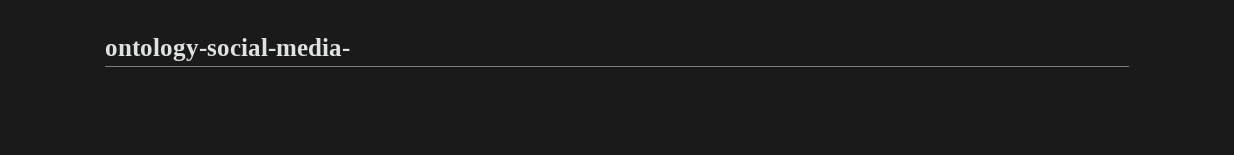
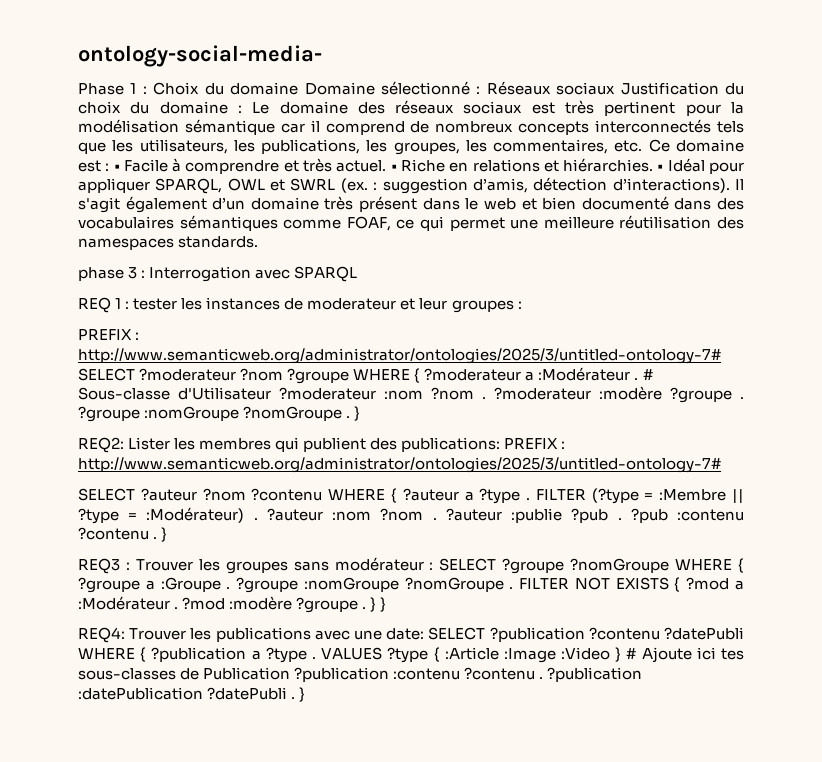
(350, 49) none -> [78,81,744,95] [78,100,744,116] [78,119,744,135] [78,139,744,155] [78,158,744,174] [78,177,745,194] [78,196,745,213] [78,215,745,231] [78,236,259,250] [78,266,358,282] [78,297,522,313] [78,329,140,340] [78,348,721,364] [78,367,653,384] [78,386,744,403] [78,406,361,422] [78,437,566,453] [78,457,721,473] [78,488,745,504] [78,507,745,524] [78,527,168,542] [78,557,744,574] [78,577,744,593] [78,596,387,613] [78,627,744,643] [78,647,744,663] [78,667,643,682] [78,687,306,702] // Phase 1 : Choix du domaine Domaine sélectionné : Réseaux sociaux Justification du choix du domaine : Le domaine des réseaux sociaux est très pertinent pour la modélisation sémantique car il comprend de nombreux concepts interconnectés tels que les utilisateurs, les publications, les groupes, les commentaires, etc. Ce domaine est : • Facile à comprendre et très actuel. • Riche en relations et hiérarchies. • Idéal pour appliquer SPARQL, OWL et SWRL (ex. : suggestion d’amis, détection d’interactions). Il s'agit également d’un domaine très présent dans le web et bien documenté dans des vocabulaires sémantiques comme FOAF, ce qui permet une meilleure réutilisation des namespaces standards. // phase 3 : Interrogation avec SPARQL // REQ 1 : tester les instances de moderateur et leur groupes : // PREFIX : http://www.semanticweb.org/administrator/ontologies/2025/3/untitled-ontology-7# SELECT ?moderateur ?nom ?groupe WHERE { ?moderateur a :Modérateur . # Sous-classe d'Utilisateur ?moderateur :nom ?nom . ?moderateur :modère ?groupe . ?groupe :nomGroupe ?nomGroupe . } // REQ2: Lister les membres qui publient des publications: PREFIX : http://www.semanticweb.org/administrator/ontologies/2025/3/untitled-ontology-7# // SELECT ?auteur ?nom ?contenu WHERE { ?auteur a ?type . FILTER (?type = :Membre || ?type = :Modérateur) . ?auteur :nom ?nom . ?auteur :publie ?pub . ?pub :contenu ?contenu . } // REQ3 : Trouver les groupes sans modérateur : SELECT ?groupe ?nomGroupe WHERE { ?groupe a :Groupe . ?groupe :nomGroupe ?nomGroupe . FILTER NOT EXISTS { ?mod a :Modérateur . ?mod :modère ?groupe . } } // REQ4: Trouver les publications avec une date: SELECT ?publication ?contenu ?datePubli WHERE { ?publication a ?type . VALUES ?type { :Article :Image :Video } # Ajoute ici tes sous-classes de Publication ?publication :contenu ?contenu . ?publication :datePublication ?datePubli . }

